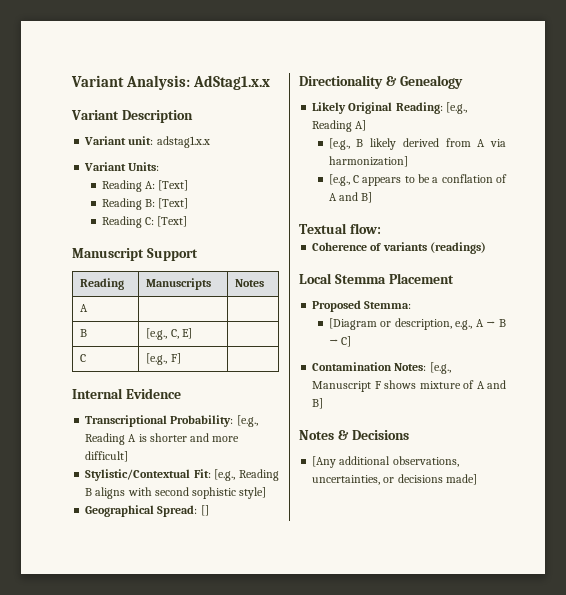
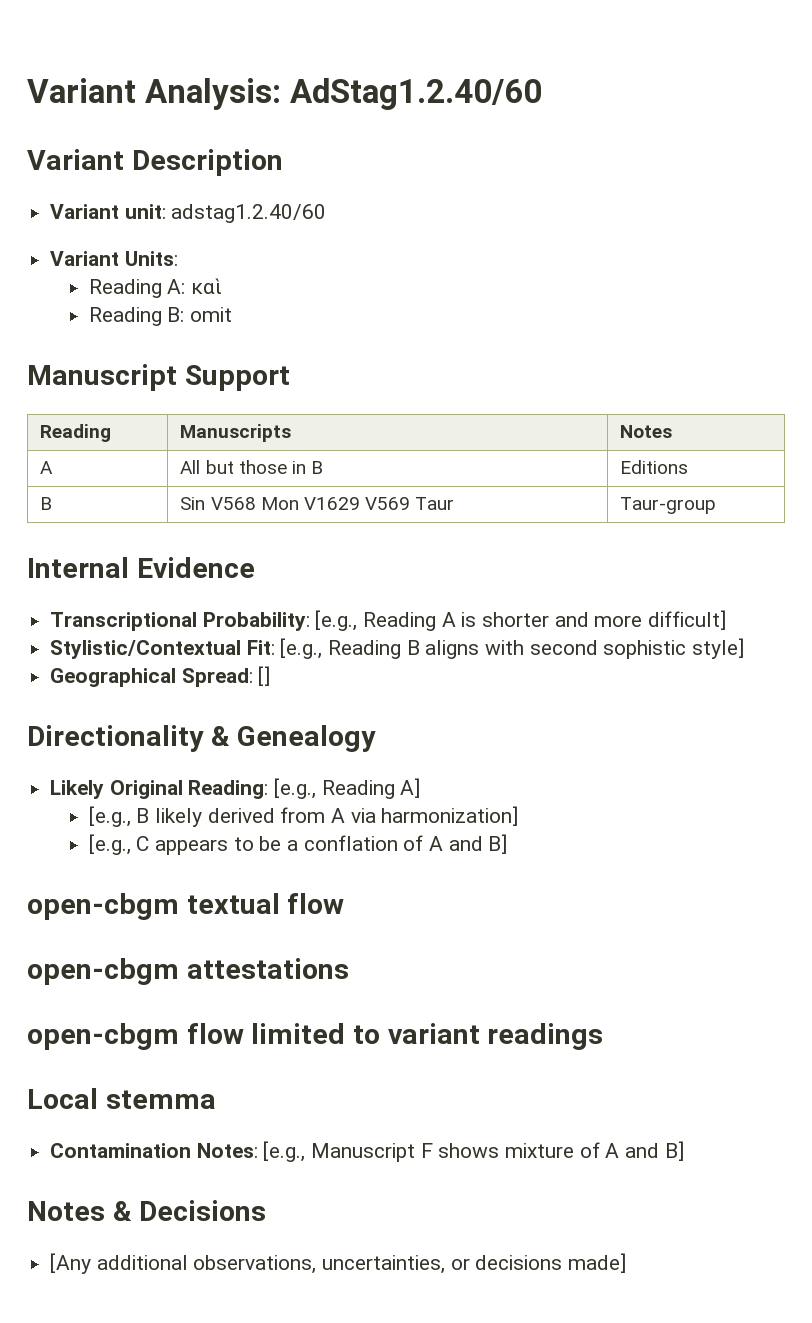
[193,75,271,90] AdStag1.x.x -> [289,78,542,110] AdStag1.2.40/60
[156,136,210,148] adstag1.x.x -> [171,204,327,223] adstag1.2.40/60
[158,180,189,191] [Text] -> [190,278,222,294] καὶ
[158,198,189,209] [101,216,188,228] [Text] // Reading C: [Text] -> [189,307,232,322] omit
[80,329,88,337] [146,328,192,340] [80,354,87,362] [146,353,181,365] | // B | [e.g., C, E] | // C | [e.g., F] | -> [180,460,323,474] [620,460,689,474] [40,497,53,510] [180,497,455,510] [620,497,717,514] All but those in B | Editions // B | Sin V568 Mon V1629 V569 Taur | Taur-group
[299,223,381,234] [312,242,486,254] [299,273,454,284] [312,300,412,312] [328,318,506,330] [328,336,351,347] Textual flow: // Coherence of variants (readings) // Local Stemma Placement // Proposed Stemma: // [Diagram or description, e.g., A → B → C] -> [27,893,345,920] [27,958,349,985] [27,1023,604,1050] [27,1088,216,1109] open-cbgm textual flow // open-cbgm attestations // open-cbgm flow limited to variant readings // Local stemma

